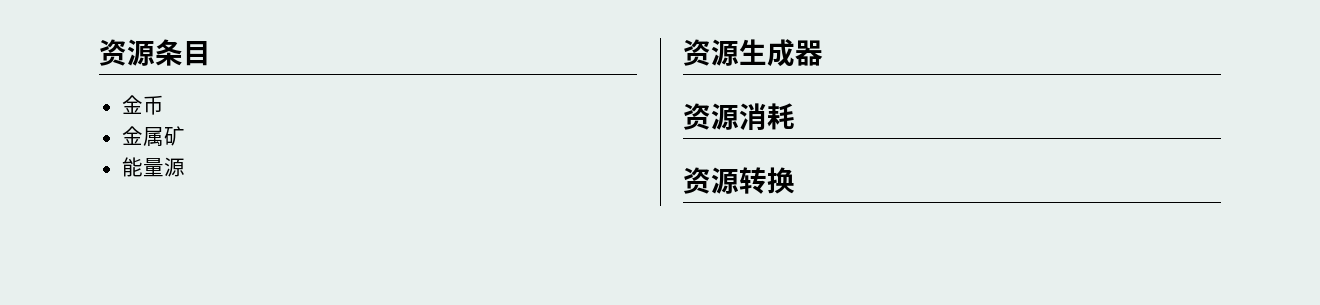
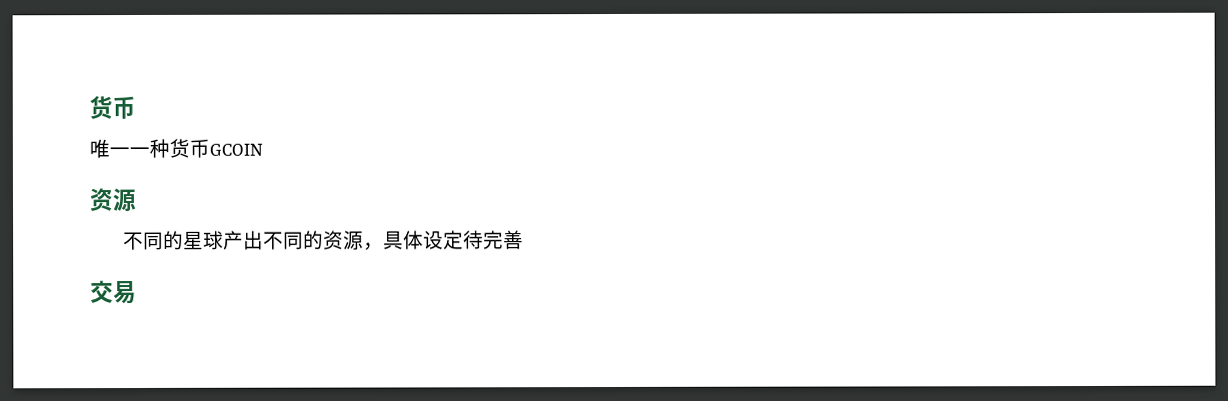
[99,39,211,66] [121,95,164,115] [121,126,185,147] [121,157,185,177] [683,39,823,67] [683,103,795,131] [683,167,795,194] 资源条目 // 金币 // 金属矿 // 能量源 // 资源生成器 // 资源消耗 // 资源转换 -> [89,96,136,120] [89,138,263,159] [89,188,137,213] [122,230,524,251] [90,280,137,305] 货币 // 唯一一种货币GCOIN // 资源 // 不同的星球产出不同的资源，具体设定待完善 // 交易

